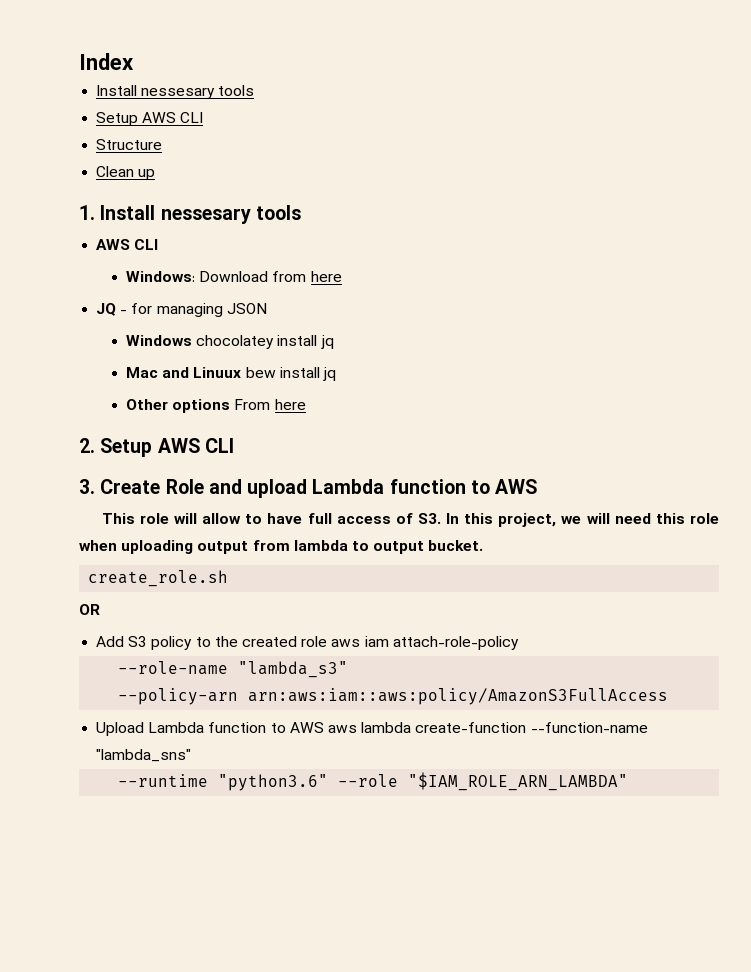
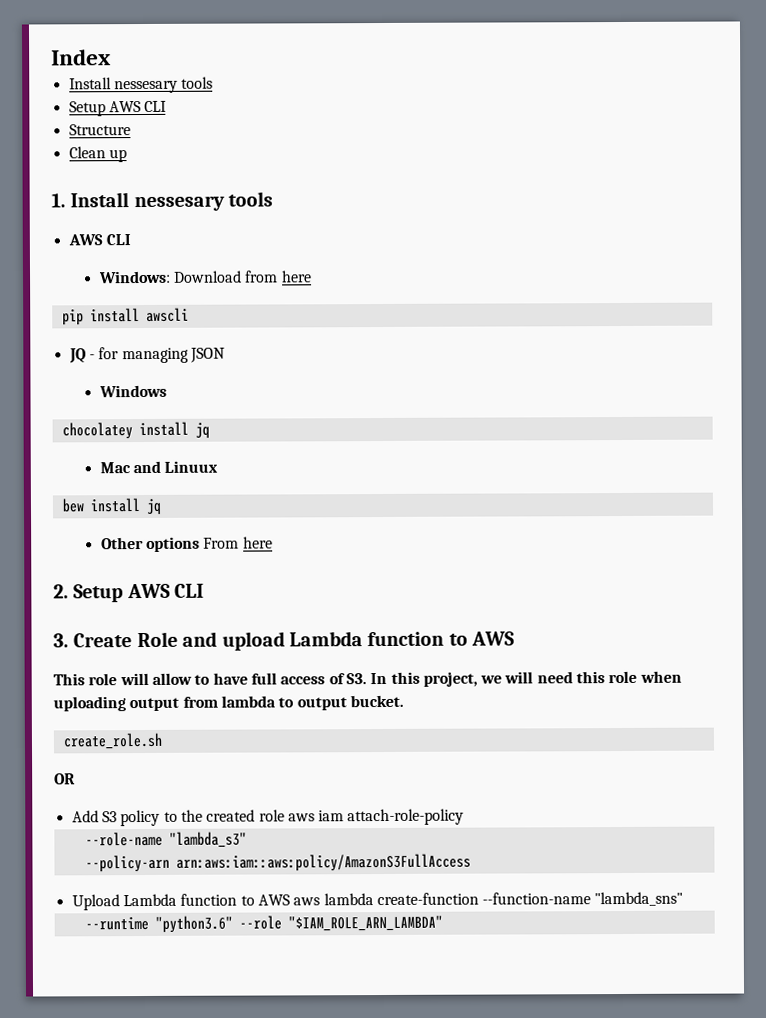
(342, 276) none -> [61,307,189,326] // pip install awscli
(192, 340) none -> (167, 391) //
(242, 372) none -> (219, 466) //

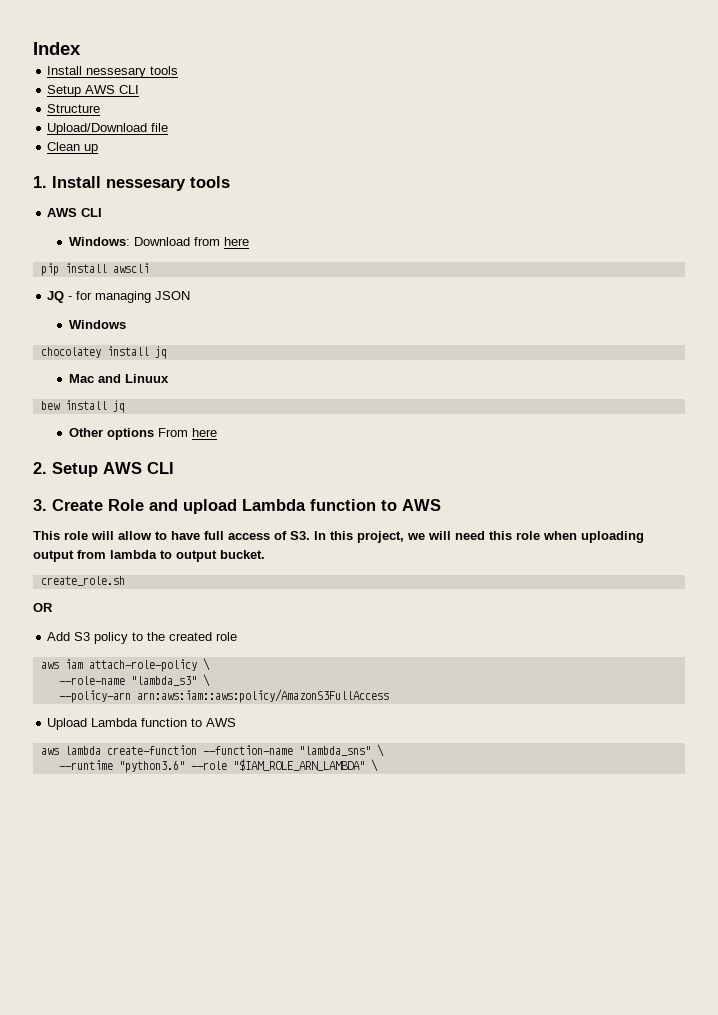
(131, 130) none -> [47,123,169,135] // Upload/Download file
(285, 815) none -> (238, 636) //
(465, 817) none -> [202,658,210,671] \
(247, 839) none -> [202,674,210,687] \
(290, 900) none -> (237, 722) //
(684, 899) none -> [376,744,384,757] \
(443, 923) none -> [370,759,378,772] \

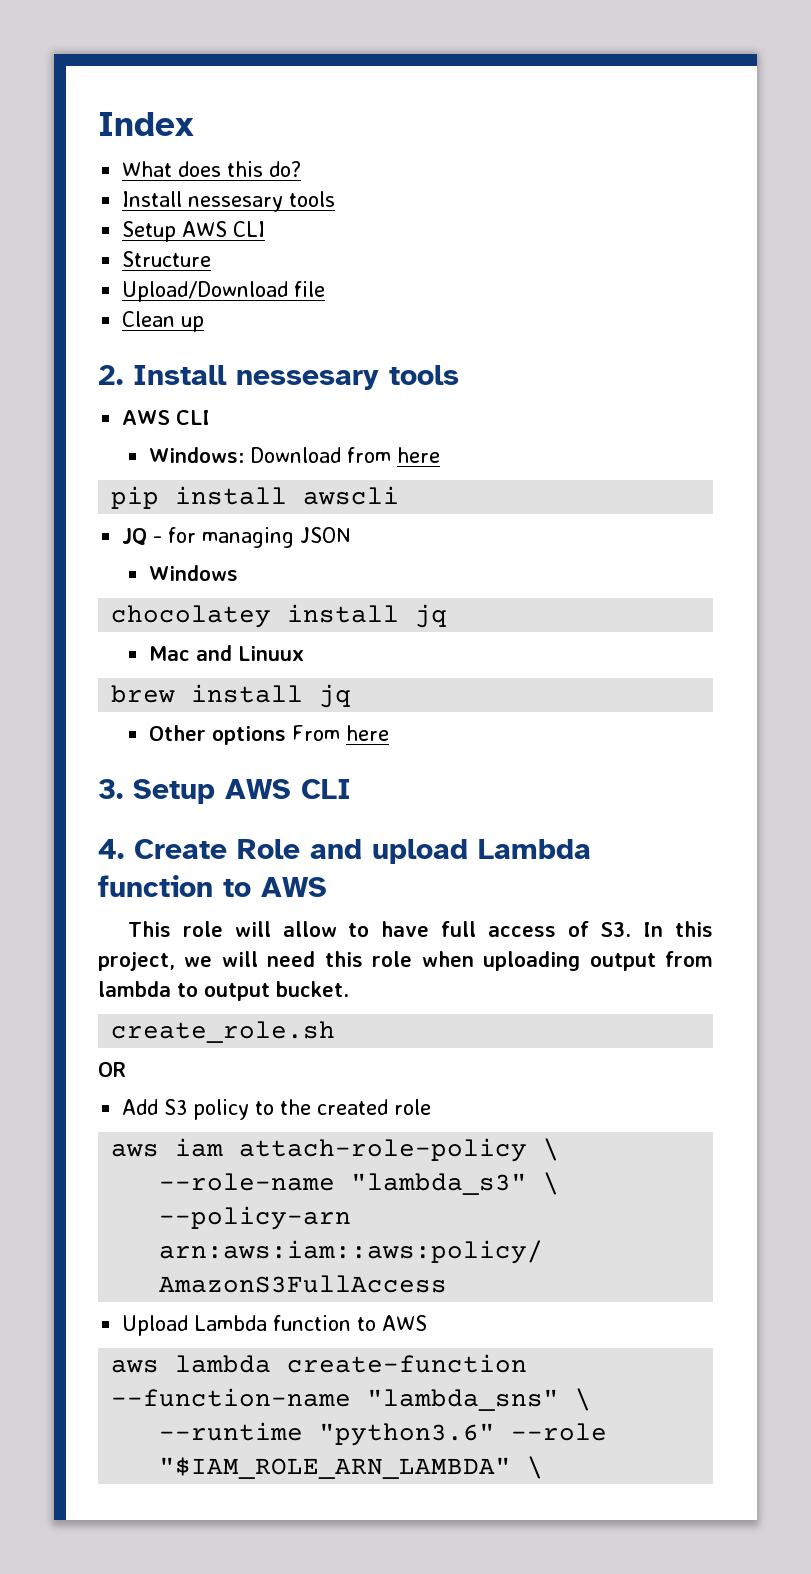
(81, 48) none -> [122,161,302,177] // What does this do?
[33,176,47,188] 1. -> [98,365,123,385] 2.
[40,401,60,410] bew -> [111,685,176,703] brew
[33,462,174,477] [33,499,47,511] 2. Setup AWS CLI // 3. -> [98,779,351,804] [98,839,124,859] 3. Setup AWS CLI // 4.

